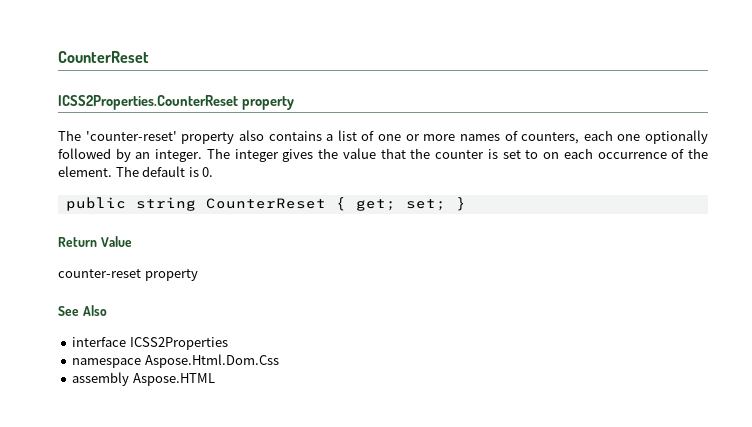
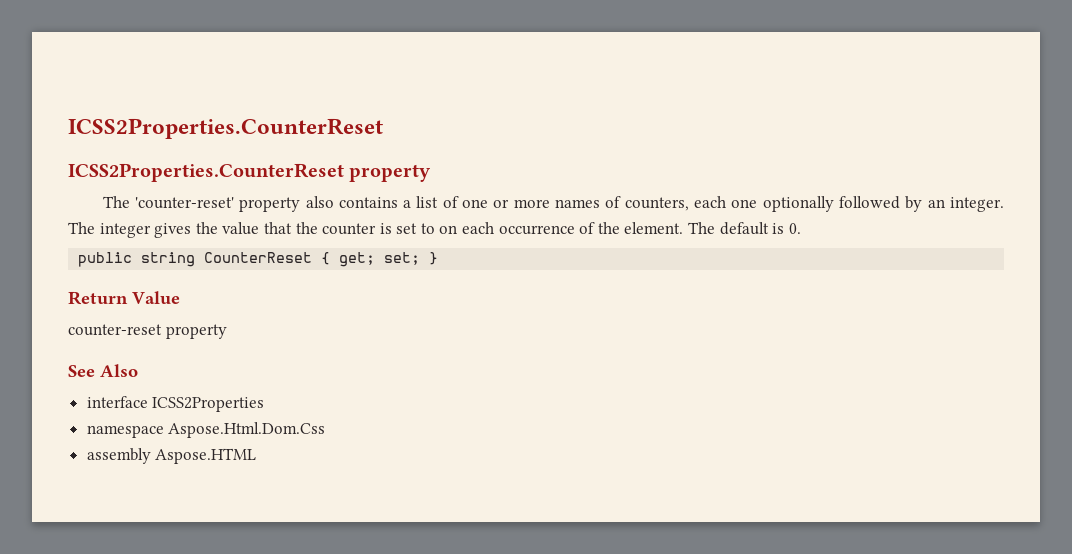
[58,51,149,63] CounterReset -> [68,118,383,139] ICSS2Properties.CounterReset

